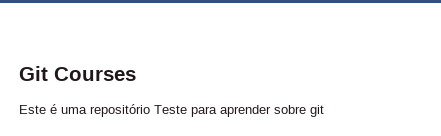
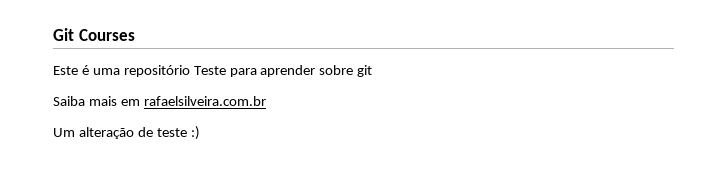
(324, 111) none -> [53,96,266,106] [53,126,200,140] // Saiba mais em rafaelsilveira.com.br // Um alteração de teste :)

